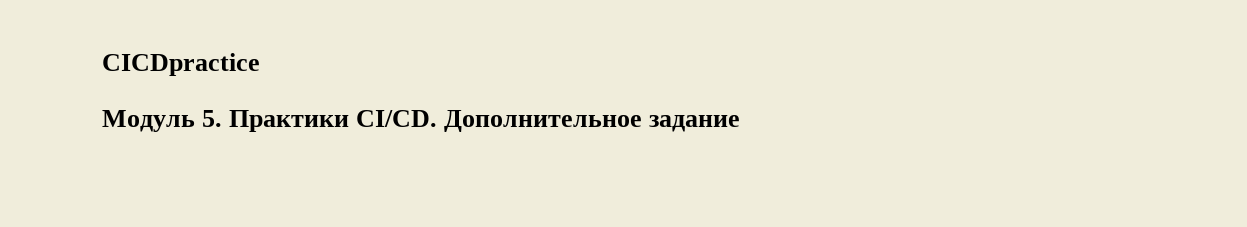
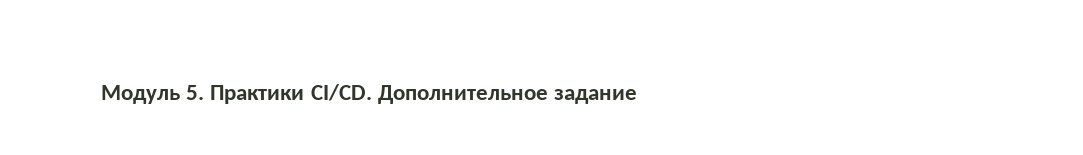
[102,53,260,76] CICDpractice // -> (101, 94) none

